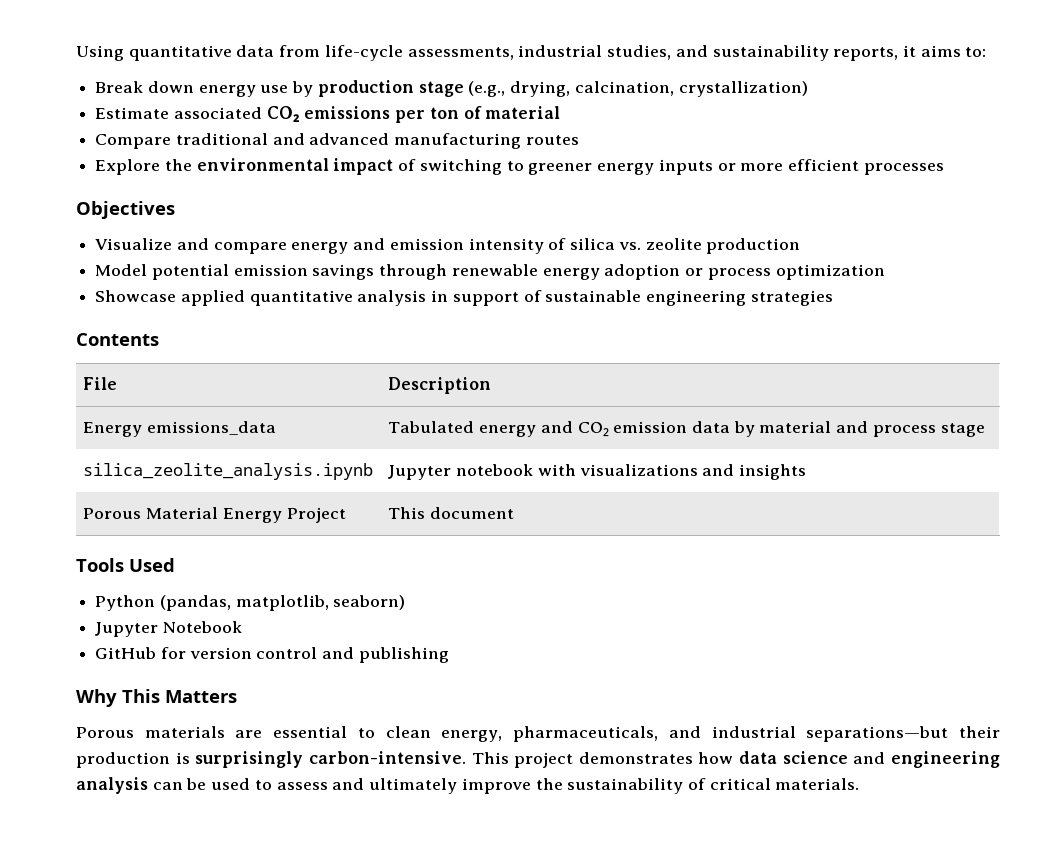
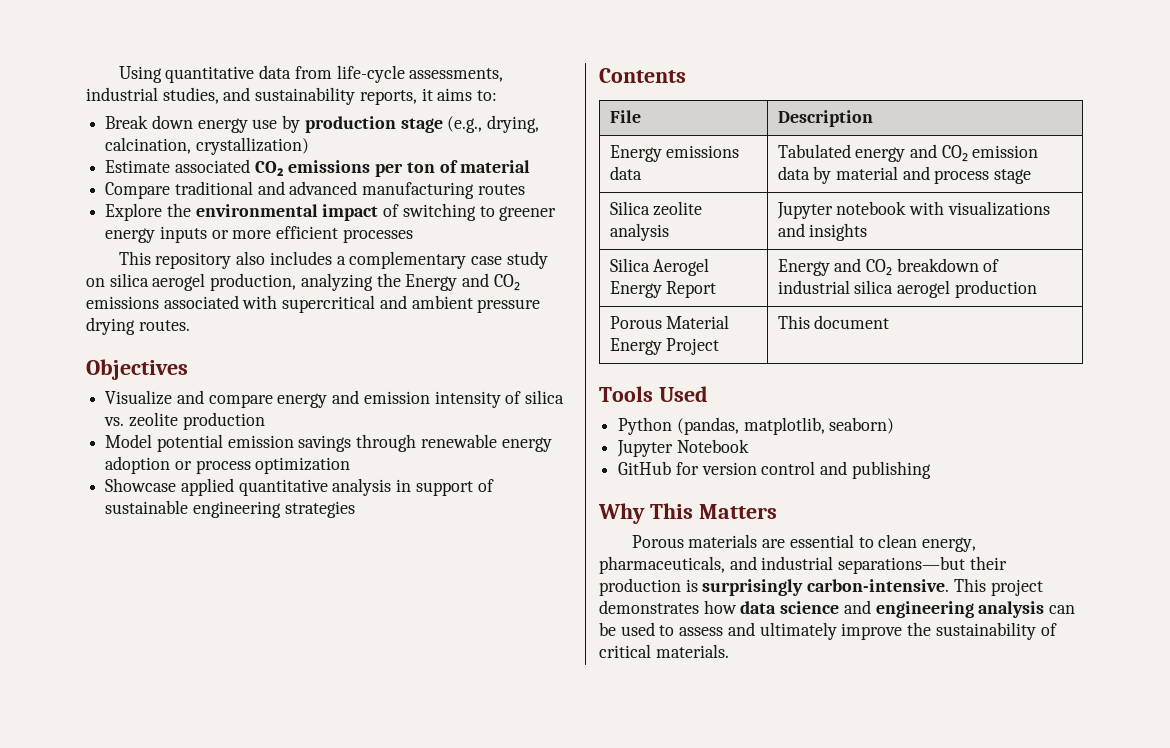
(944, 169) none -> [118,251,548,269] [86,273,520,291] [86,295,541,313] [86,317,190,335] // This repository also includes a complementary case study on silica aerogel production, analyzing the Energy and CO₂ emissions associated with supercritical and ambient pressure drying routes.
[147,421,277,435] emissions_data -> [666,145,740,158] [609,166,642,180] emissions data
[83,463,374,480] silica_zeolite_analysis.ipynb -> [609,201,703,216] [609,223,669,241] Silica zeolite analysis
(807, 472) none -> [609,258,710,276] [609,281,717,298] [777,258,1000,276] [777,280,1037,298] // Silica Aerogel Energy Report | Energy and CO₂ breakdown of industrial silica aerogel production

